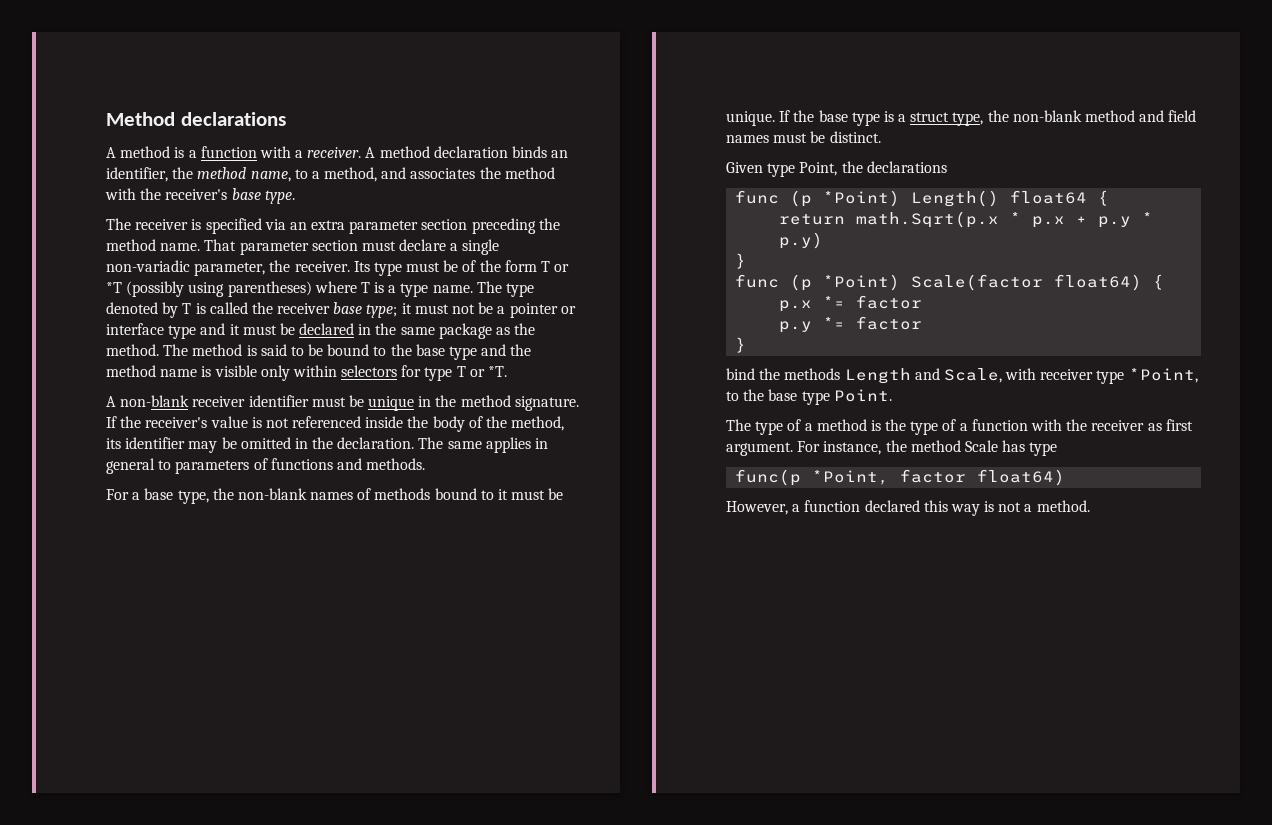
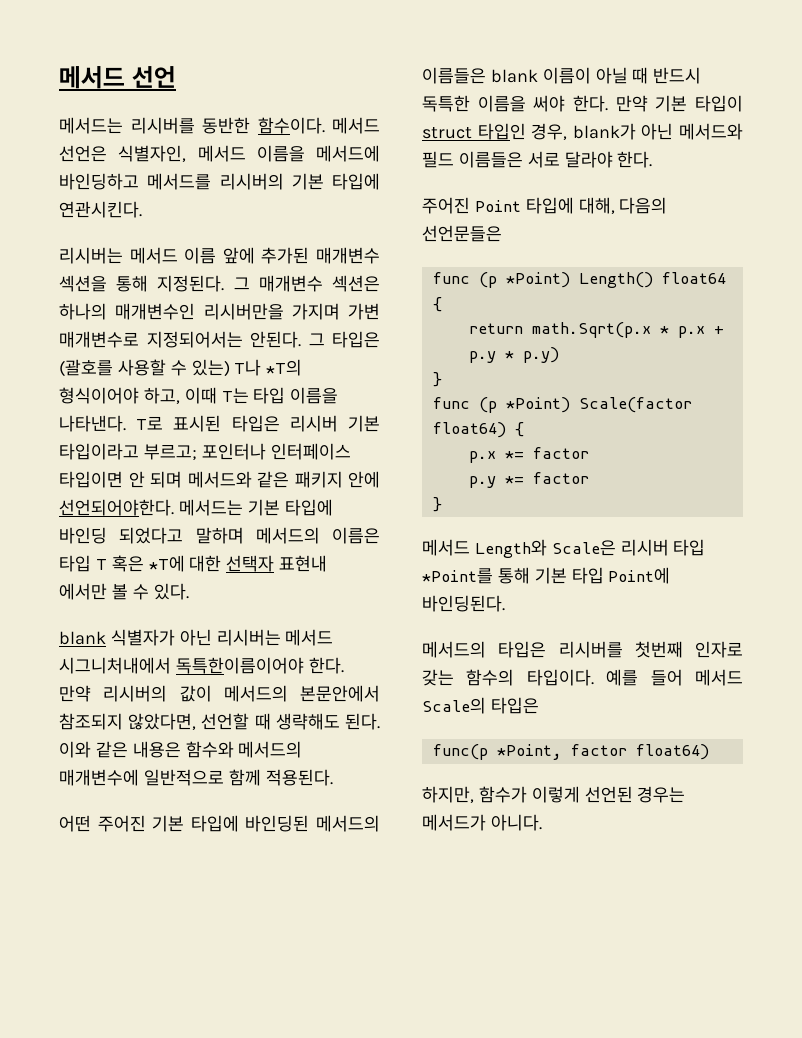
[106,112,286,126] [106,146,569,158] [106,167,555,182] [105,188,295,204] [106,218,560,234] [106,239,500,255] [106,260,570,276] [106,281,535,297] [106,302,576,318] [106,323,536,339] [106,344,532,360] [106,365,508,381] [106,395,579,411] [106,416,565,432] [106,437,549,453] [106,458,426,474] [106,488,564,504] [726,110,1197,126] [726,131,881,143] [726,161,947,177] Method declarations // A method is a function with a receiver. A method declaration binds an identifier, the method name, to a method, and associates the method with the receiver's base type. // The receiver is specified via an extra parameter section preceding the method name. That parameter section must declare a single non-variadic parameter, the receiver. Its type must be of the form T or *T (possibly using parentheses) where T is a type name. The type denoted by T is called the receiver base type; it must not be a pointer or interface type and it must be declared in the same package as the method. The method is said to be bound to the base type and the method name is visible only within selectors for type T or *T. // A non-blank receiver identifier must be unique in the method signature. If the receiver's value is not referenced inside the body of the method, its identifier may be omitted in the declaration. The same applies in general to parameters of functions and methods. // For a base type, the non-blank names of methods bound to it must be unique. If the base type is a struct type, the non-blank method and field names must be distinct. // Given type Point, the declarations -> [59,66,176,89] [59,117,380,134] [59,145,380,162] [59,173,380,190] [59,201,142,218] [59,247,380,264] [59,275,380,292] [59,303,380,320] [59,331,380,348] [59,359,303,377] [59,387,339,404] [59,415,380,432] [59,443,351,460] [59,471,380,488] [59,499,333,516] [59,527,380,544] [59,555,328,572] [59,583,189,600] [59,629,334,646] [59,657,344,674] [59,685,380,702] [59,713,380,730] [59,741,303,758] [59,769,333,786] [59,815,380,832] [422,67,702,84] [422,95,743,112] [422,123,743,140] [422,151,653,168] [422,197,668,214] [422,225,502,242] 메서드 선언 // 메서드는 리시버를 동반한 함수이다. 메서드 선언은 식별자인, 메서드 이름을 메서드에 바인딩하고 메서드를 리시버의 기본 타입에 연관시킨다. // 리시버는 메서드 이름 앞에 추가된 매개변수 섹션을 통해 지정된다. 그 매개변수 섹션은 하나의 매개변수인 리시버만을 가지며 가변 매개변수로 지정되어서는 안된다. 그 타입은 (괄호를 사용할 수 있는) T나 *T의 형식이어야 하고, 이때 T는 타입 이름을 나타낸다. T로 표시된 타입은 리시버 기본 타입이라고 부르고; 포인터나 인터페이스 타입이면 안 되며 메서드와 같은 패키지 안에 선언되어야한다. 메서드는 기본 타입에 바인딩 되었다고 말하며 메서드의 이름은 타입 T 혹은 *T에 대한 선택자 표현내 에서만 볼 수 있다. // blank 식별자가 아닌 리시버는 메서드 시그니처내에서 독특한이름이어야 한다. 만약 리시버의 값이 메서드의 본문안에서 참조되지 않았다면, 선언할 때 생략해도 된다. 이와 같은 내용은 함수와 메서드의 매개변수에 일반적으로 함께 적용된다. // 어떤 주어진 기본 타입에 바인딩된 메서드의 이름들은 blank 이름이 아닐 때 반드시 독특한 이름을 써야 한다. 만약 기본 타입이 struct 타입인 경우, blank가 아닌 메서드와 필드 이름들은 서로 달라야 한다. // 주어진 Point 타입에 대해, 다음의 선언문들은
[726,368,1198,384] [726,389,892,405] [726,419,1193,435] [726,440,1058,456] [735,469,1066,486] [726,500,1090,516] bind the methods Length and Scale, with receiver type *Point, to the base type Point. // The type of a method is the type of a function with the receiver as first argument. For instance, the method Scale has type // func(p *Point, factor float64) // However, a function declared this way is not a method. -> [422,539,706,558] [422,567,671,584] [422,595,505,612] [422,641,743,658] [422,669,743,686] [422,697,539,714] [432,744,709,760] [422,786,686,803] [422,814,542,831] 메서드 Length와 Scale은 리시버 타입 *Point를 통해 기본 타입 Point에 바인딩된다. // 메서드의 타입은 리시버를 첫번째 인자로 갖는 함수의 타입이다. 예를 들어 메서드 Scale의 타입은 // func(p *Point, factor float64) // 하지만, 함수가 이렇게 선언된 경우는 메서드가 아니다.

